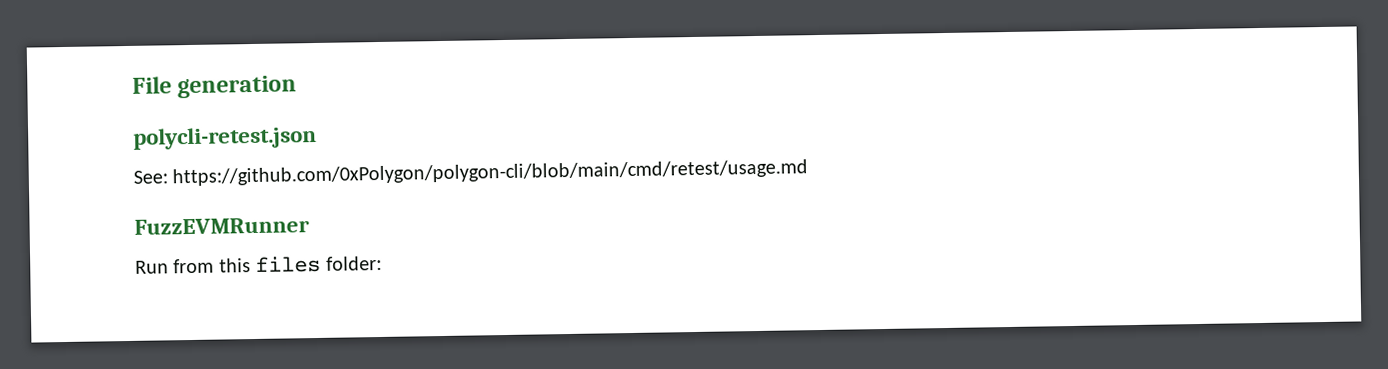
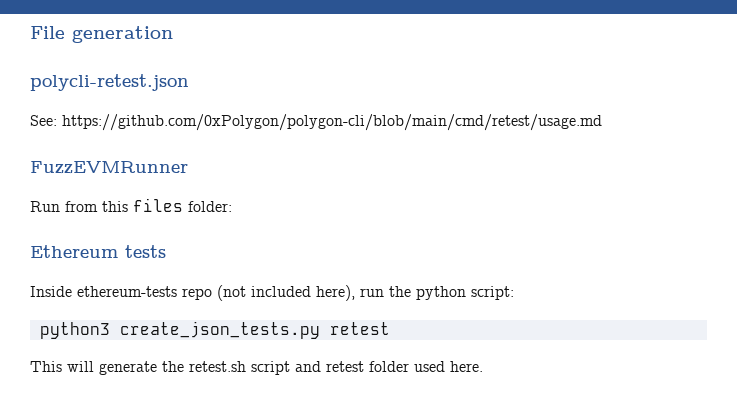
(382, 263) none -> [30,245,166,258] [30,285,514,301] [39,321,390,339] [30,361,483,375] // Ethereum tests // Inside ethereum-tests repo (not included here), run the python script: // python3 create_json_tests.py retest // This will generate the retest.sh script and retest folder used here.

